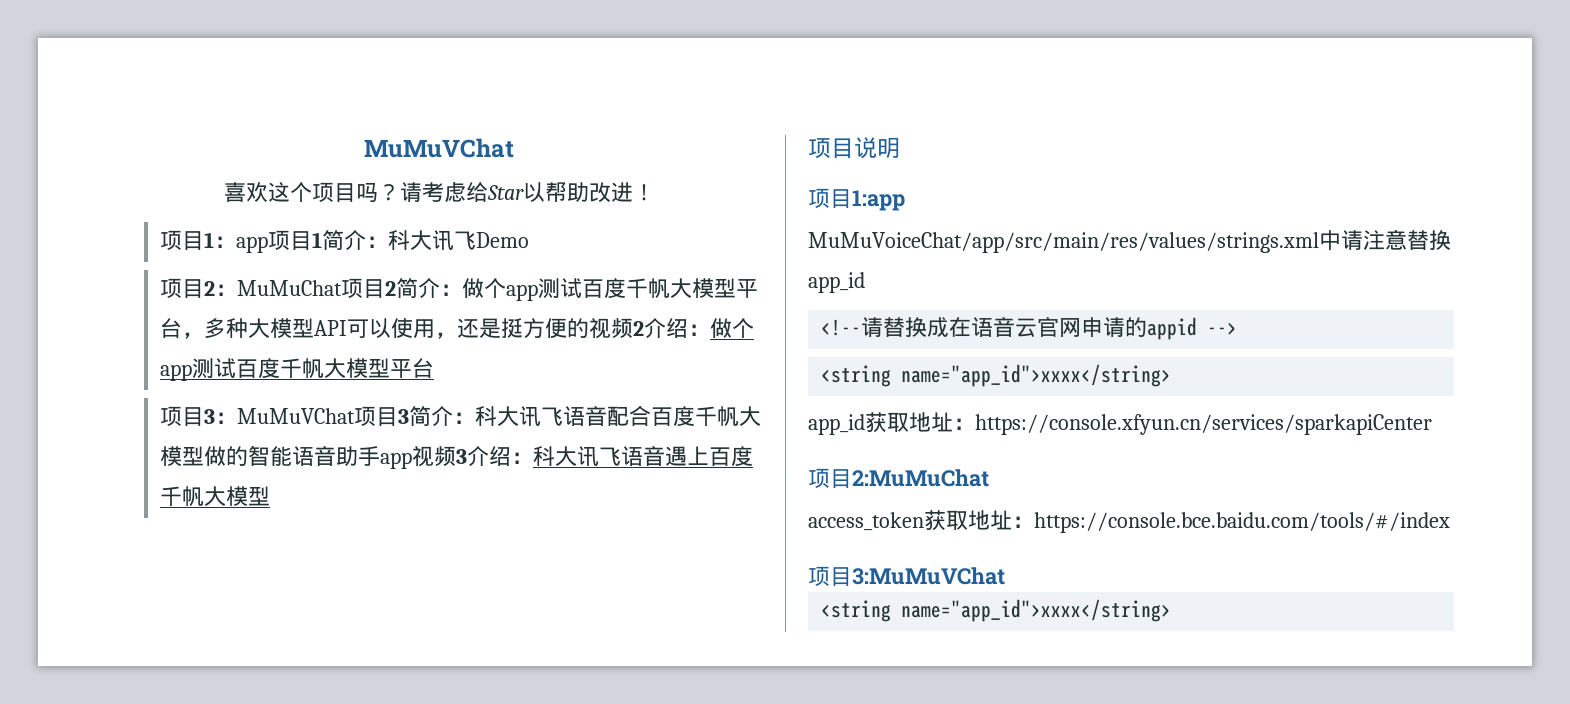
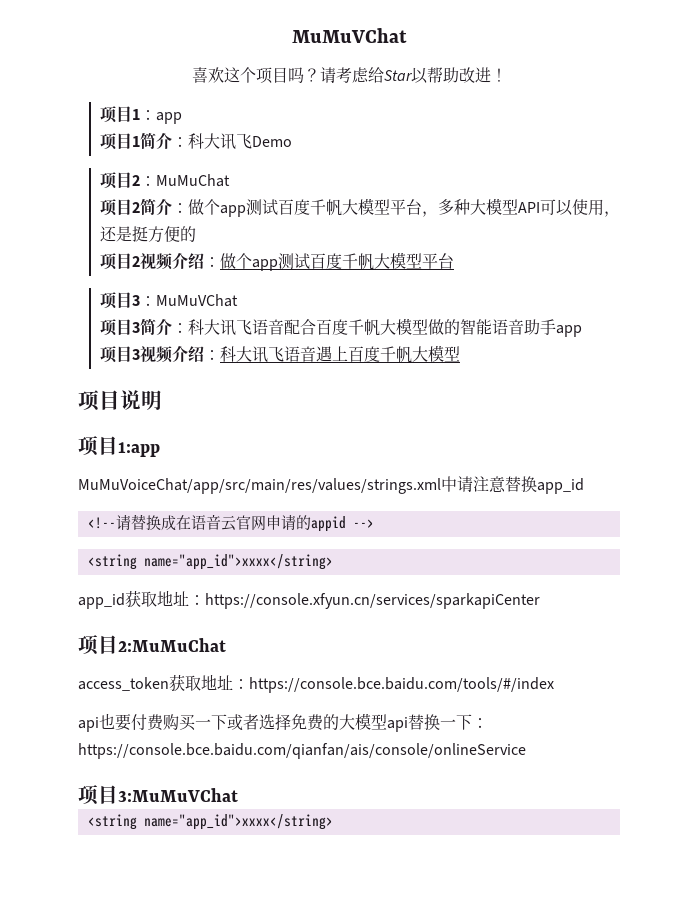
(268, 244) none -> (182, 118) //
(342, 288) none -> (230, 180) //
[588,318,644,339] 视频2 -> [99,253,173,270] // 项目2视频
(355, 416) none -> (238, 300) //
[411,446,467,467] 视频3 -> [99,346,173,363] // 项目3视频
(1450, 522) none -> [78,713,488,732] [78,743,526,759] // api也要付费购买一下或者选择免费的大模型api替换一下：https://console.bce.baidu.com/qianfan/ais/console/onlineService

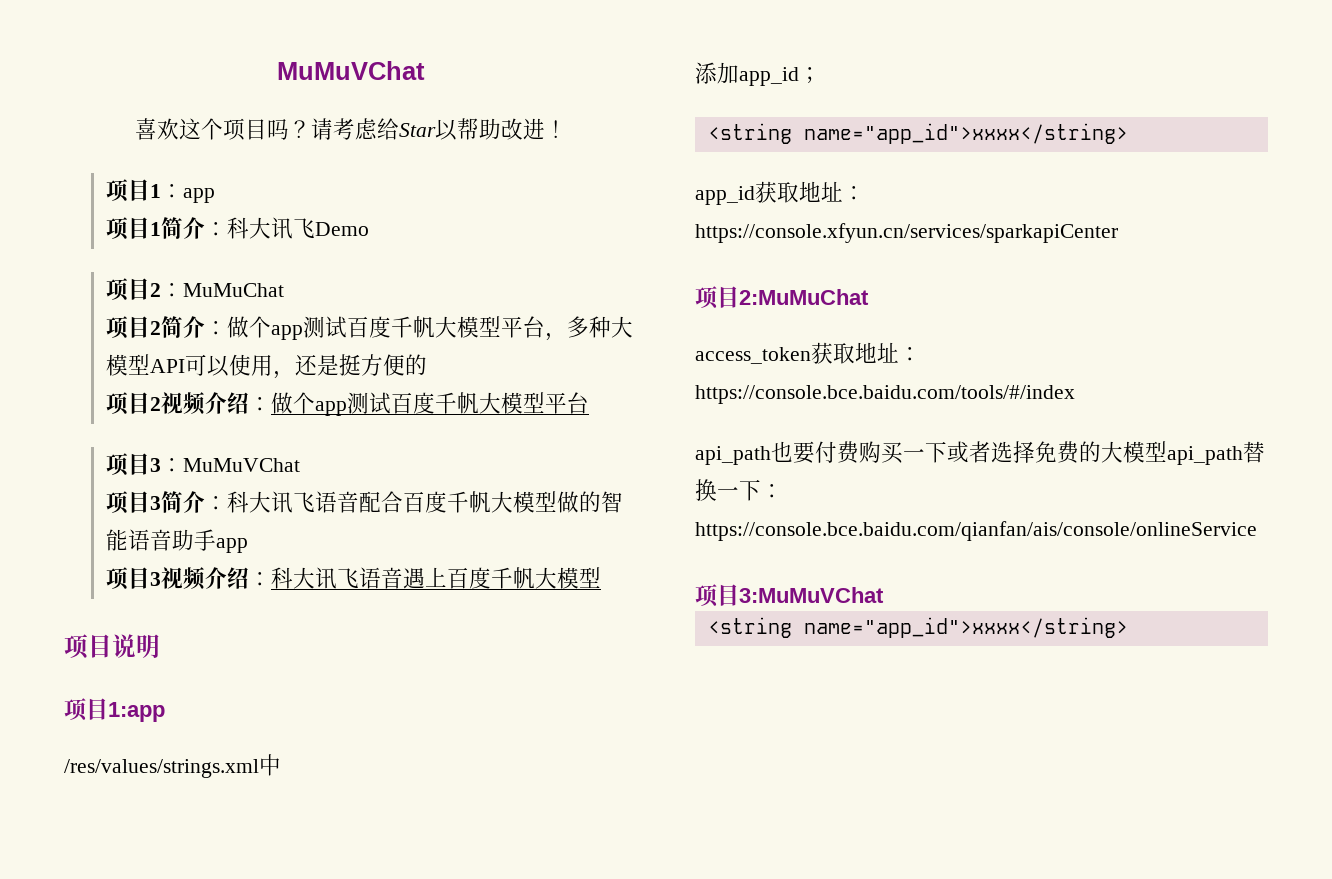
[78,478,441,494] MuMuVoiceChat/app/src/main/res/values/strings.xml -> [64,759,259,778] /res/values/strings.xml
[457,476,584,494] [87,514,374,532] 请注意替换app_id // <!--请替换成在语音云官网申请的appid --> -> [695,62,821,86] // 添加app_id；
[78,717,99,732] api -> [695,446,771,465] api_path
[387,717,408,732] api -> [1167,446,1243,465] api_path

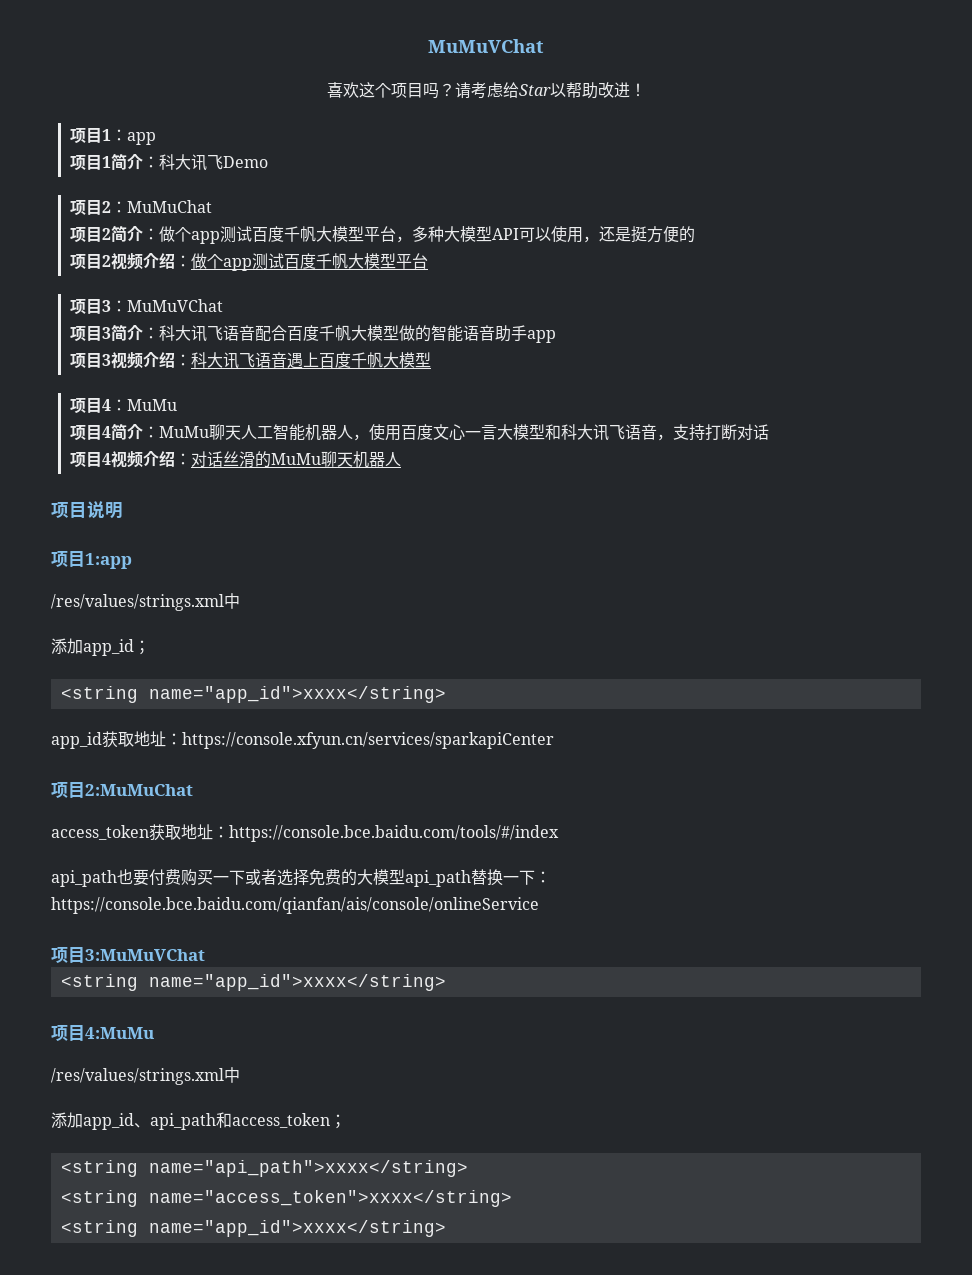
(601, 577) none -> [69,398,177,414] [69,423,769,441] [69,451,401,468] // 项目4：MuMu // 项目4简介：MuMu聊天人工智能机器人，使用百度文心一言大模型和科大讯飞语音，支持打断对话 // 项目4视频介绍：对话丝滑的MuMu聊天机器人
(1128, 627) none -> [51,1025,154,1041] [51,1067,240,1085] [51,1112,346,1130] [60,1160,468,1177] [60,1190,512,1207] [60,1220,446,1237] // 项目4:MuMu // /res/values/strings.xml中 // 添加app_id、api_path和access_token； // <string name="api_path">xxxx</string> // <string name="access_token">xxxx</string> // <string name="app_id">xxxx</string>

